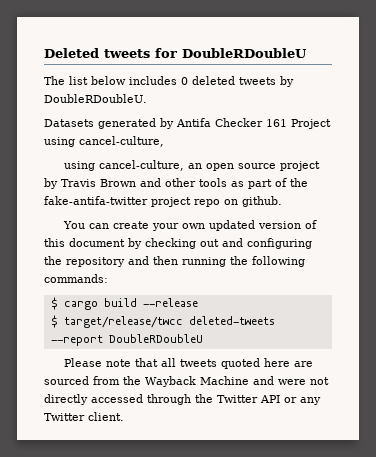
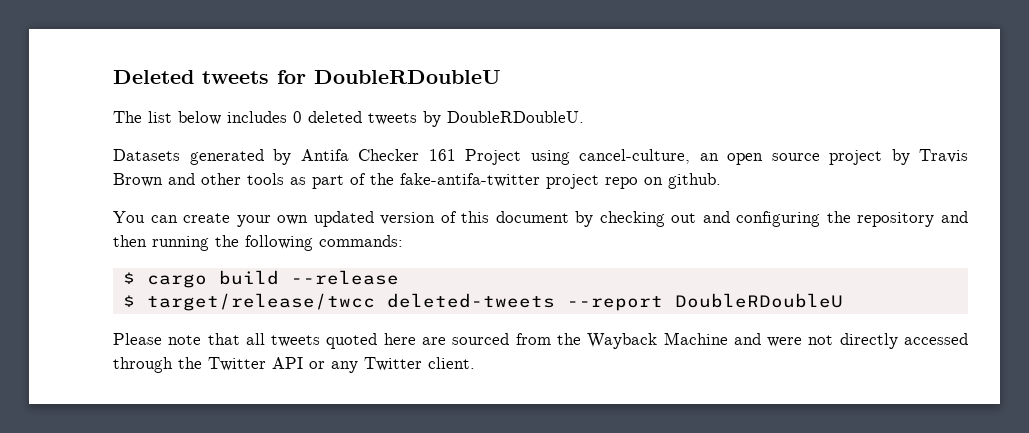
[64,160,185,171] // using cancel-culture, -> (690, 156) none

